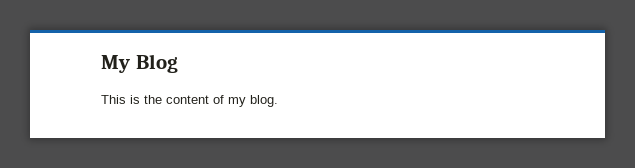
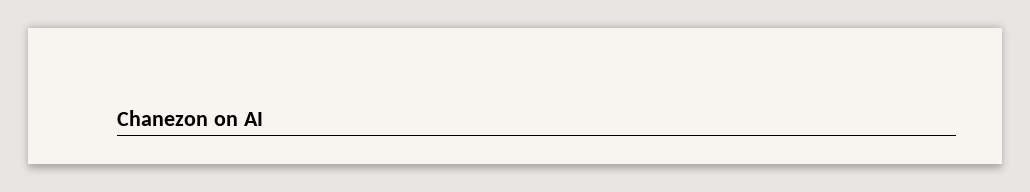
[101,54,178,73] [101,95,278,107] My Blog // This is the content of my blog. -> [117,110,263,126] Chanezon on AI

